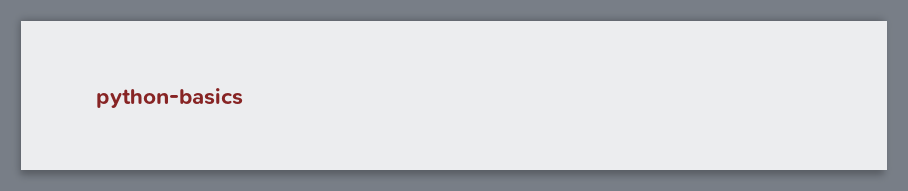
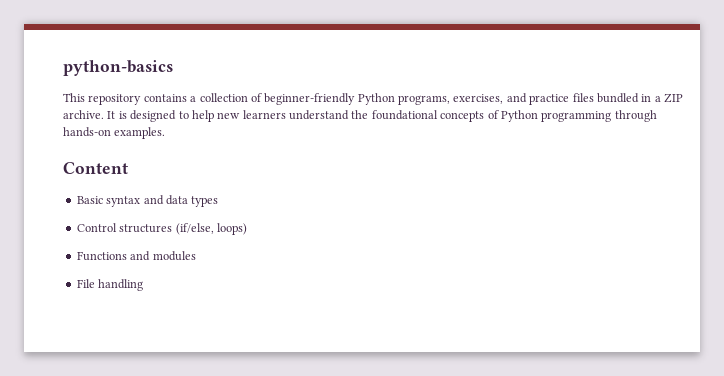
(243, 98) none -> [63,93,683,105] [63,110,657,122] [63,127,166,139] [63,162,128,174] [76,195,219,207] [76,223,247,235] [76,251,196,261] [76,279,144,291] // This repository contains a collection of beginner-friendly Python programs, exercises, and practice files bundled in a ZIP archive. It is designed to help new learners understand the foundational concepts of Python programming through hands-on examples. // Content // Basic syntax and data types // Control structures (if/else, loops) // Functions and modules // File handling

